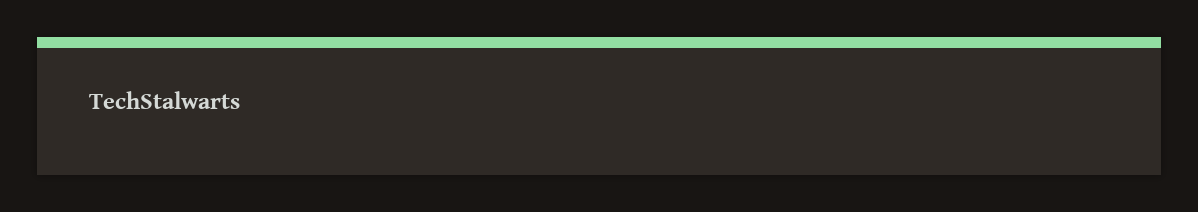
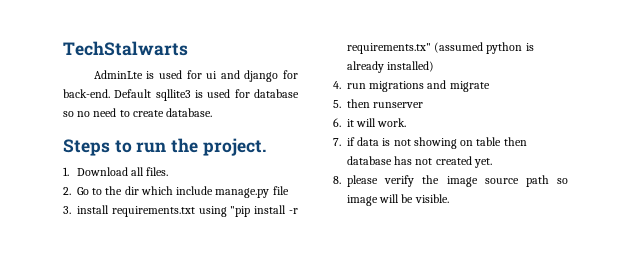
(240, 100) none -> [93,70,299,82] [63,89,299,101] [63,108,213,117] [63,138,266,156] [63,167,169,176] [63,186,289,198] [63,205,299,217] [347,42,534,54] [347,61,435,73] [333,80,490,92] [333,99,424,108] [333,118,407,127] [333,137,527,149] [347,156,492,168] [333,175,568,187] [347,194,449,206] // AdminLte is used for ui and django for back-end. Default sqllite3 is used for database so no need to create database. // Steps to run the project. // 1. Download all files. // 2. Go to the dir which include manage.py file // 3. install requirements.txt using "pip install -r requirements.tx" (assumed python is already installed) // 4. run migrations and migrate // 5. then runserver // 6. it will work. // 7. if data is not showing on table then database has not created yet. // 8. please verify the image source path so image will be visible.

